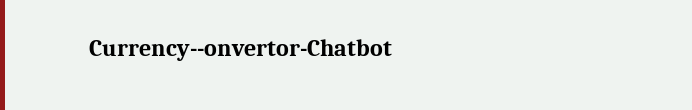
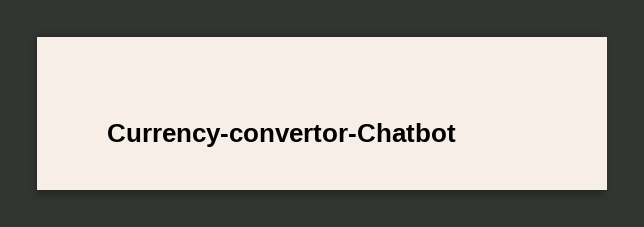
[89,39,392,61] Currency--onvertor-Chatbot -> [107,123,456,147] Currency-convertor-Chatbot

